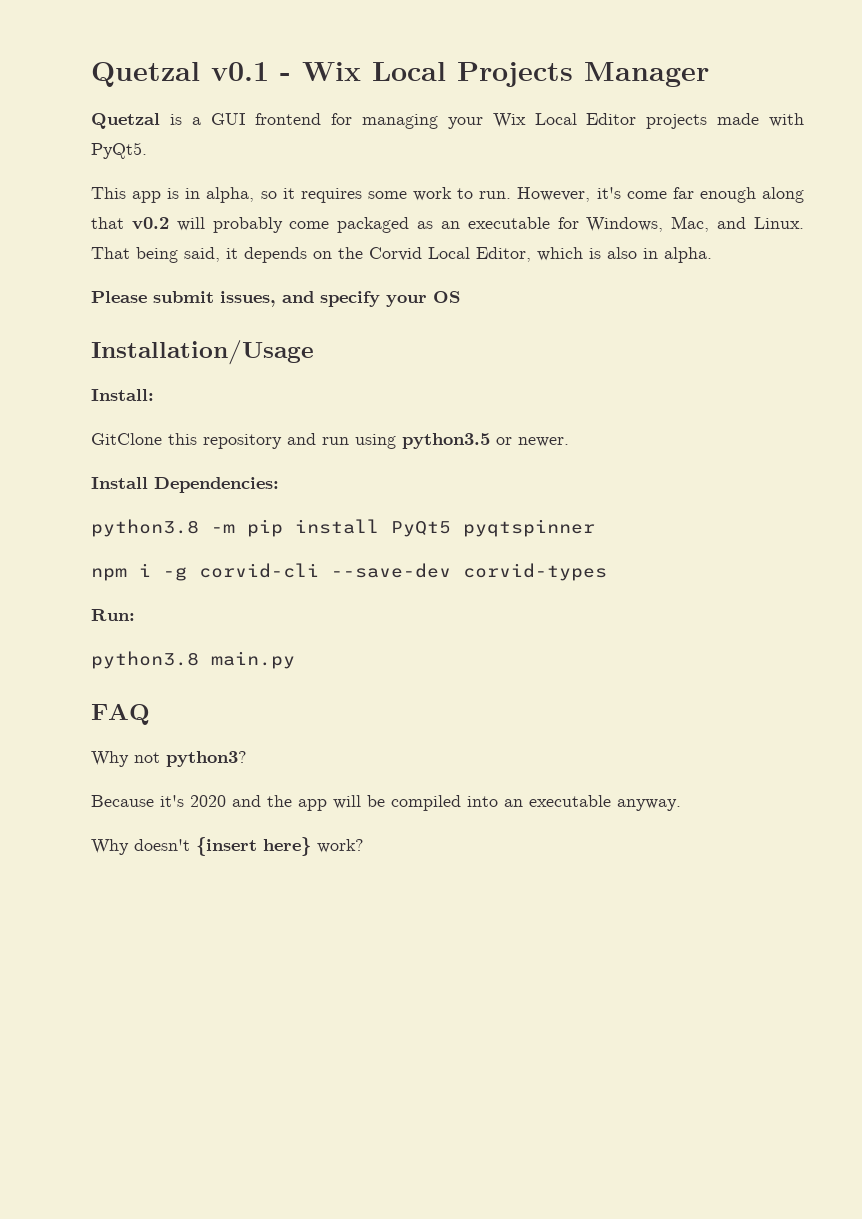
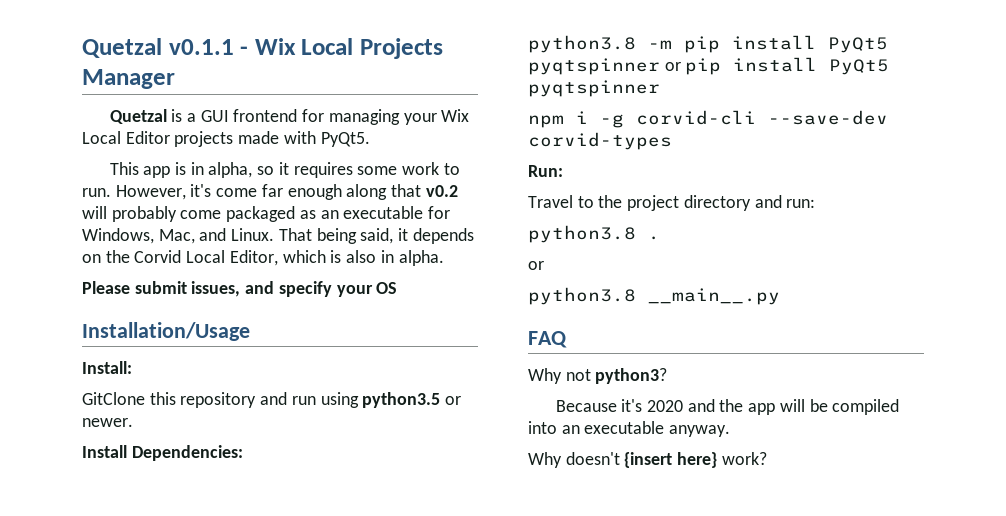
[91,62,269,87] Quetzal v0.1 -> [82,38,234,58] Quetzal v0.1.1
(595, 528) none -> [664,57,890,75] [528,80,660,97] or pip install PyQt5 pyqtspinner
[91,651,295,669] python3.8 main.py -> [528,195,816,211] [528,225,660,243] [528,261,544,270] [528,287,780,305] Travel to the project directory and run: // python3.8 . // or // python3.8 __main__.py

